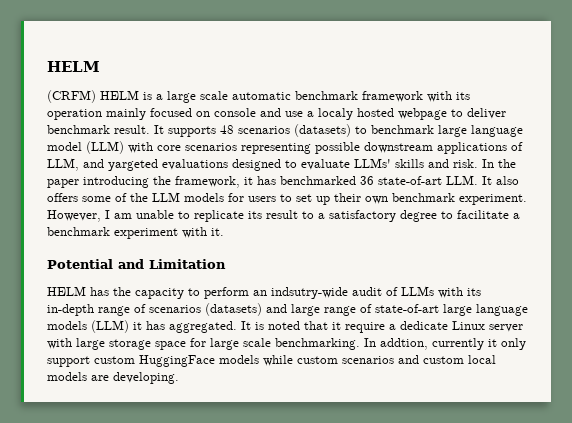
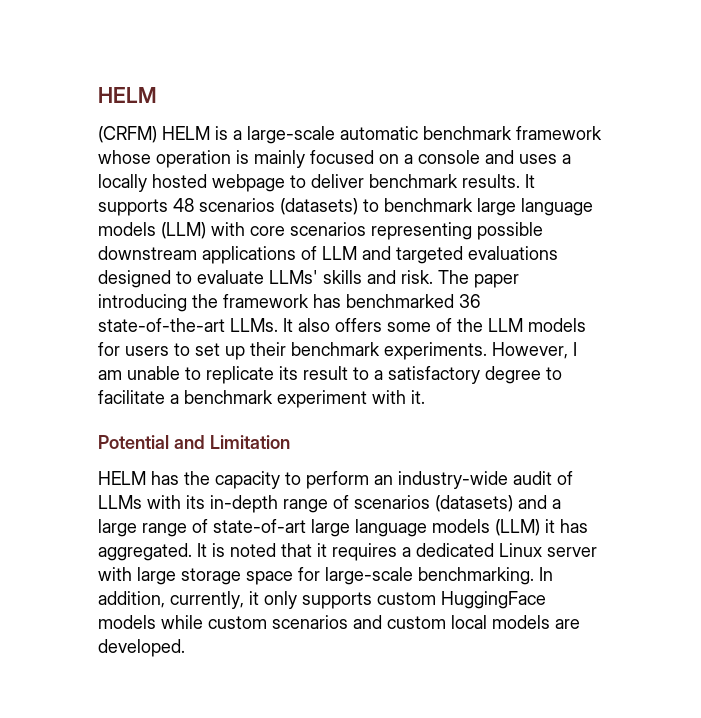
[167,91,228,103] large scale -> [247,126,335,144] large-scale
[427,91,470,102] [47,109,102,120] with its operation -> [98,150,249,168] whose operation is
(210, 114) none -> [404,154,413,164] a
[285,108,353,120] use a localy -> [519,154,571,164] [98,174,147,192] uses a locally
[114,125,150,134] result. -> [462,174,520,188] results.
[47,142,82,151] model -> [98,222,156,236] models
[47,158,158,171] LLM, and yargeted -> [322,246,463,264] LLM and targeted
[482,159,516,168] In the -> [438,270,469,284] The
[175,176,253,188] framework, it -> [223,294,309,308] framework
[378,175,478,185] state-of-art LLM. -> [98,318,278,332] state-of-the-art LLMs.
[365,193,527,205] own benchmark experiment. -> [291,342,487,360] benchmark experiments.
[271,287,348,299] indsutry-wide -> [398,471,508,489] industry-wide
(287, 308) none -> [552,499,561,509] a
[345,321,448,333] require a dedicate -> [332,543,494,561] requires a dedicated
[210,338,484,350] large scale benchmarking. In addtion, currently -> [325,567,553,585] [98,591,244,609] large-scale benchmarking. In addition, currently,
[47,356,90,367] support -> [302,592,372,609] supports
[113,372,179,384] developing. -> [98,639,185,657] developed.

